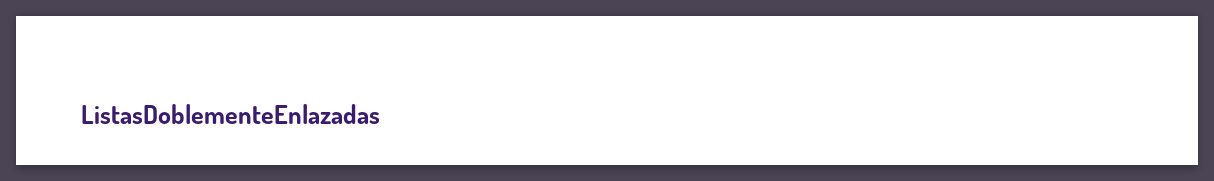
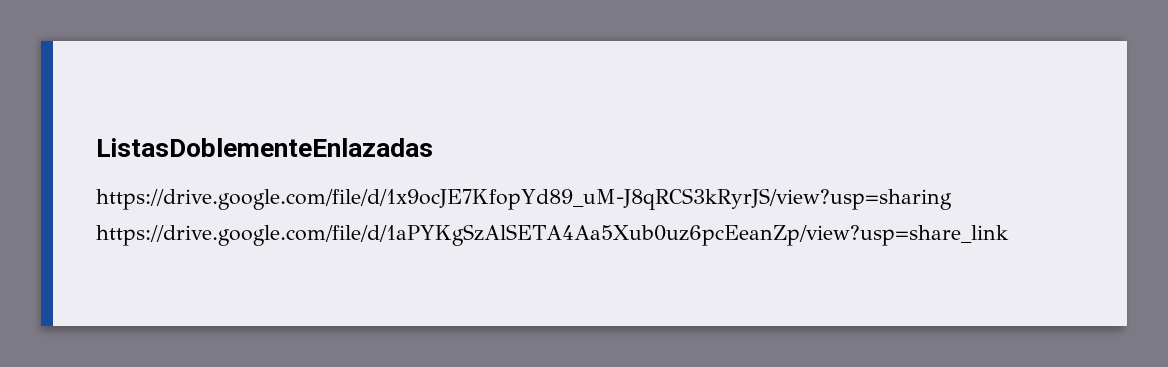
(380, 114) none -> [96,188,952,210] [96,224,1009,246] // https://drive.google.com/file/d/1x9ocJE7KfopYd89_uM-J8qRCS3kRyrJS/view?usp=sharing https://drive.google.com/file/d/1aPYKgSzAlSETA4Aa5Xub0uz6pcEeanZp/view?usp=share_link

